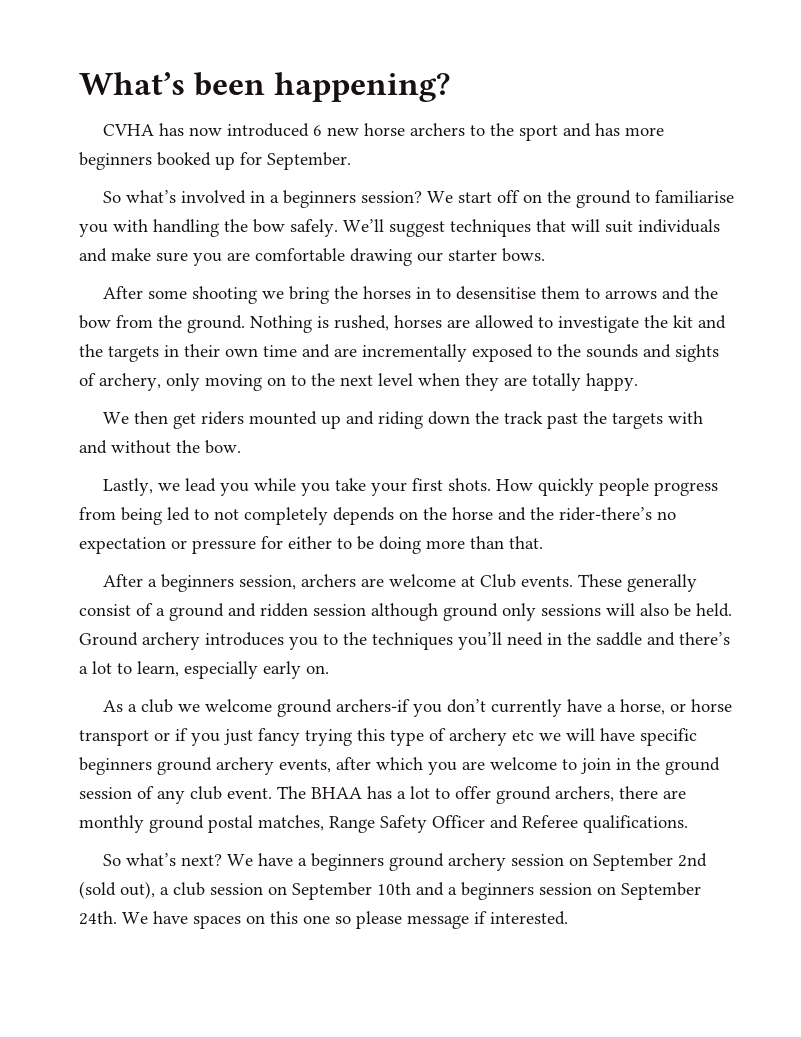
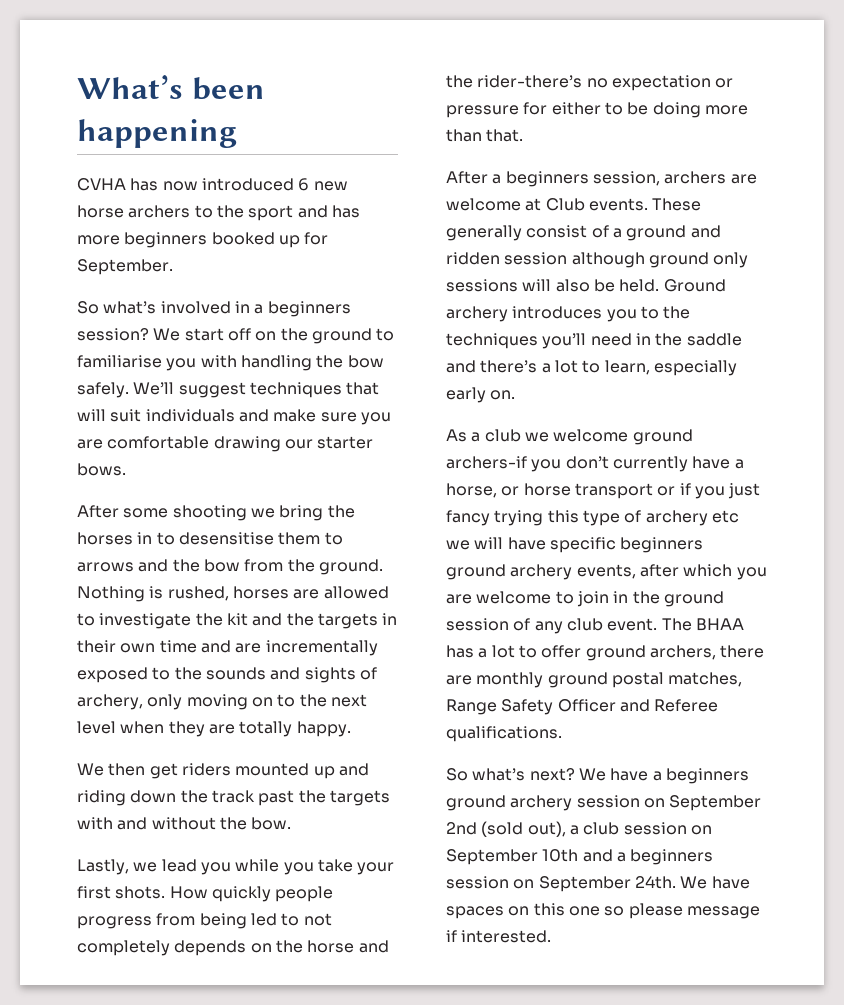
[274,72,451,102] happening? -> [77,119,237,148] happening

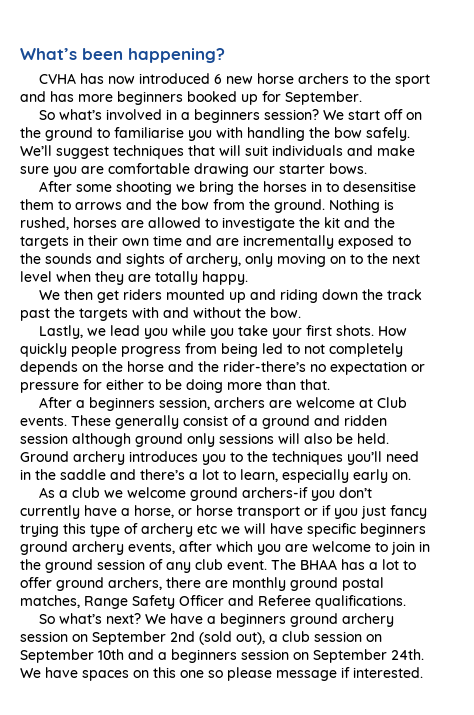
[77,119,237,148] happening -> [128,48,225,63] happening?

